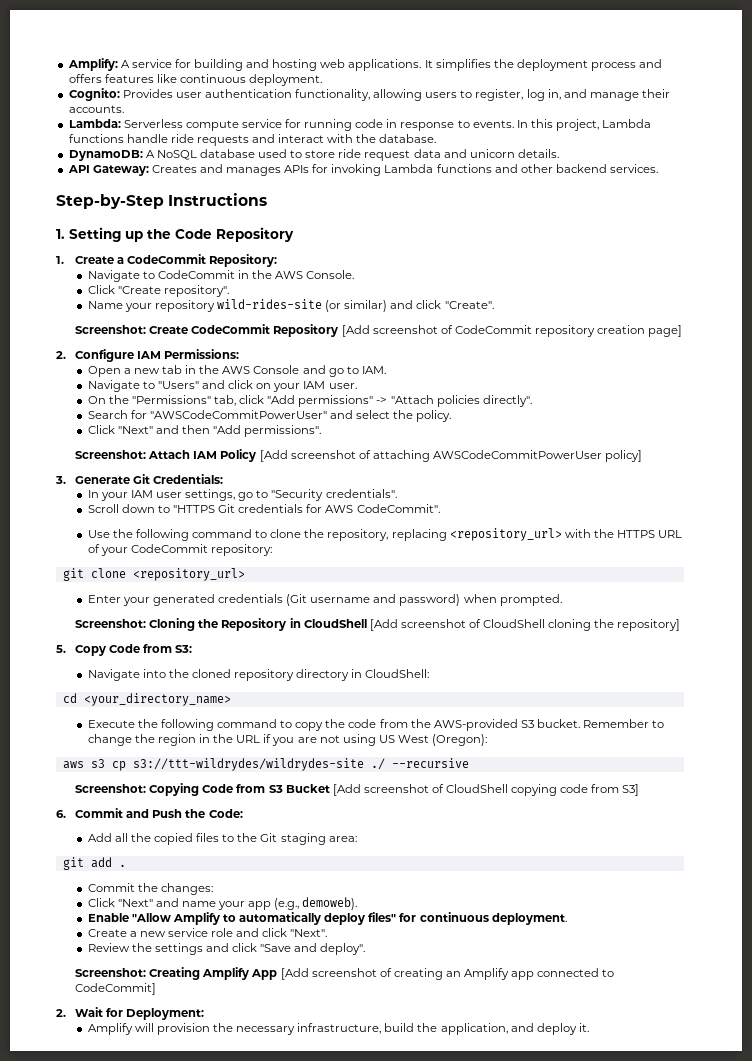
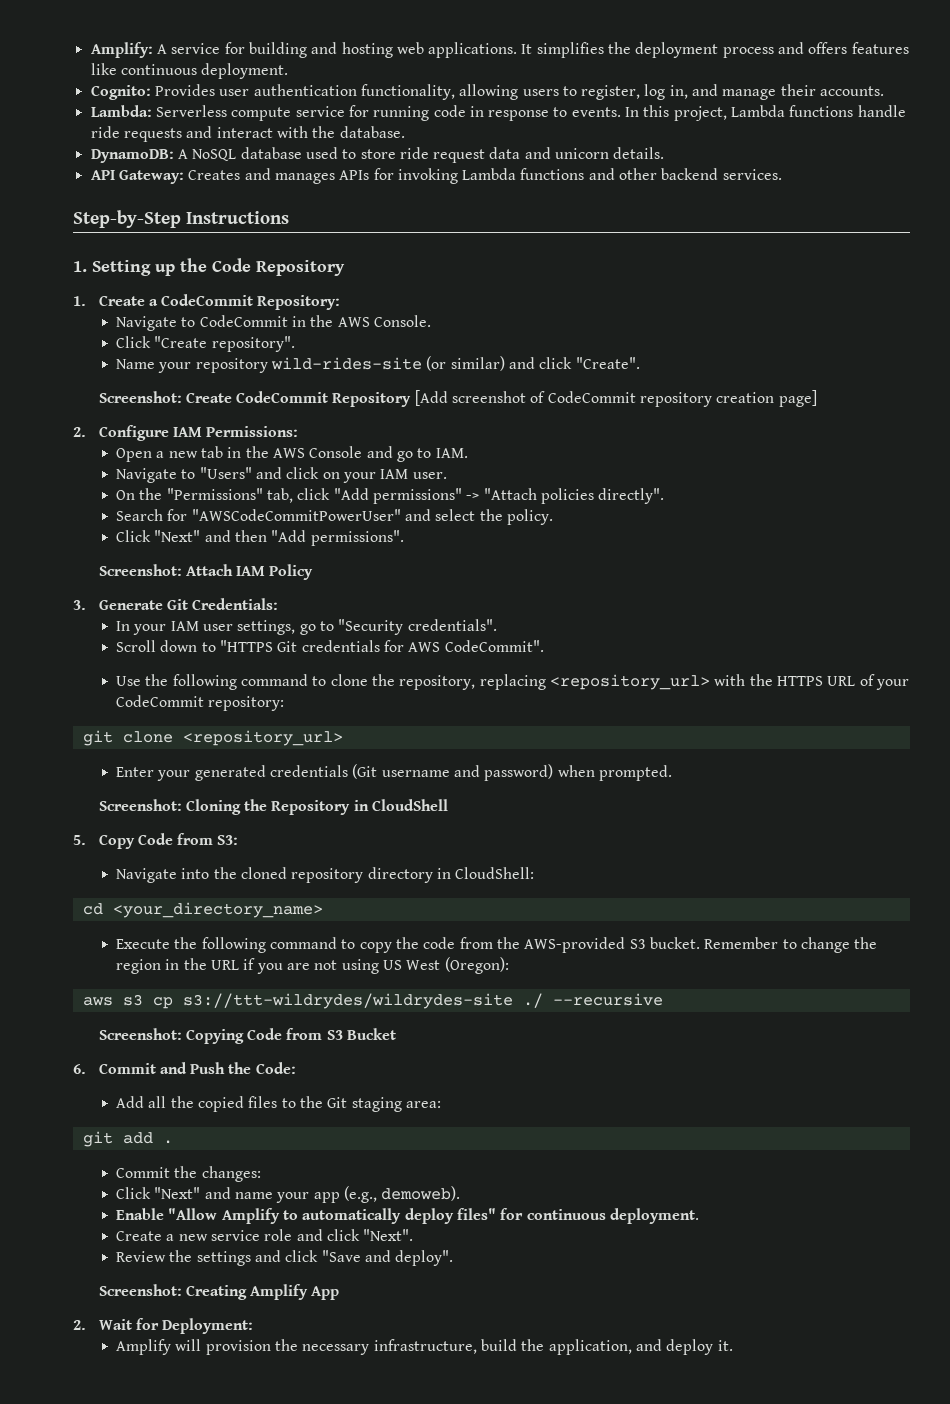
[259,450,643,462] [Add screenshot of attaching AWSCodeCommitPowerUser policy] -> (314, 572) none
[369,619,681,631] [Add screenshot of CloudShell cloning the repository] -> (449, 805) none
[332,784,640,796] [Add screenshot of CloudShell copying code from S3] -> (397, 1034) none
[280,968,615,980] [75,983,157,995] [Add screenshot of creating an Amplify app connected to CodeCommit] -> (340, 1293) none

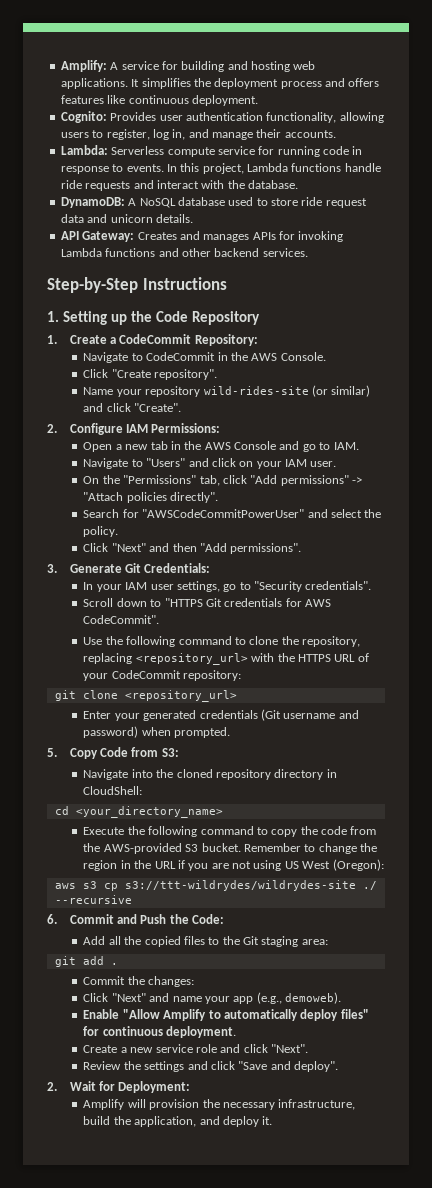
[98,390,817,407] // Screenshot: Create CodeCommit Repository [Add screenshot of CodeCommit repository creation page] -> (182, 407) none
[98,564,314,580] // Screenshot: Attach IAM Policy -> (302, 548) none
[98,799,449,815] // Screenshot: Cloning the Repository in CloudShell -> (231, 732) none
[98,1028,397,1044] // Screenshot: Copying Code from S3 Bucket -> (132, 899) none
[98,1284,340,1300] // Screenshot: Creating Amplify App -> (339, 1066) none

